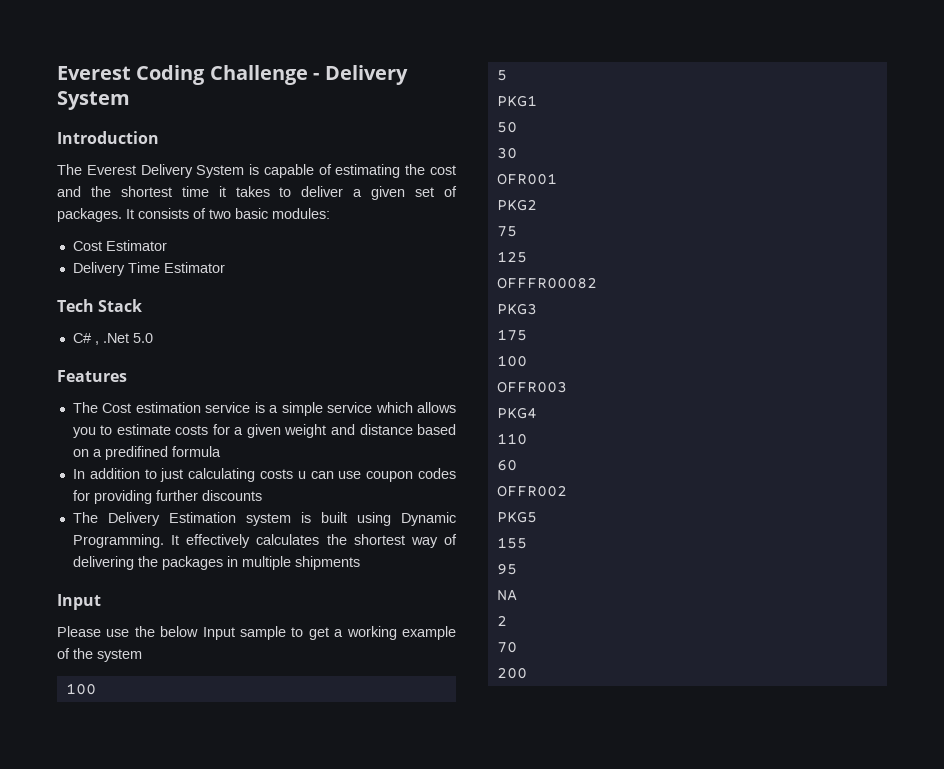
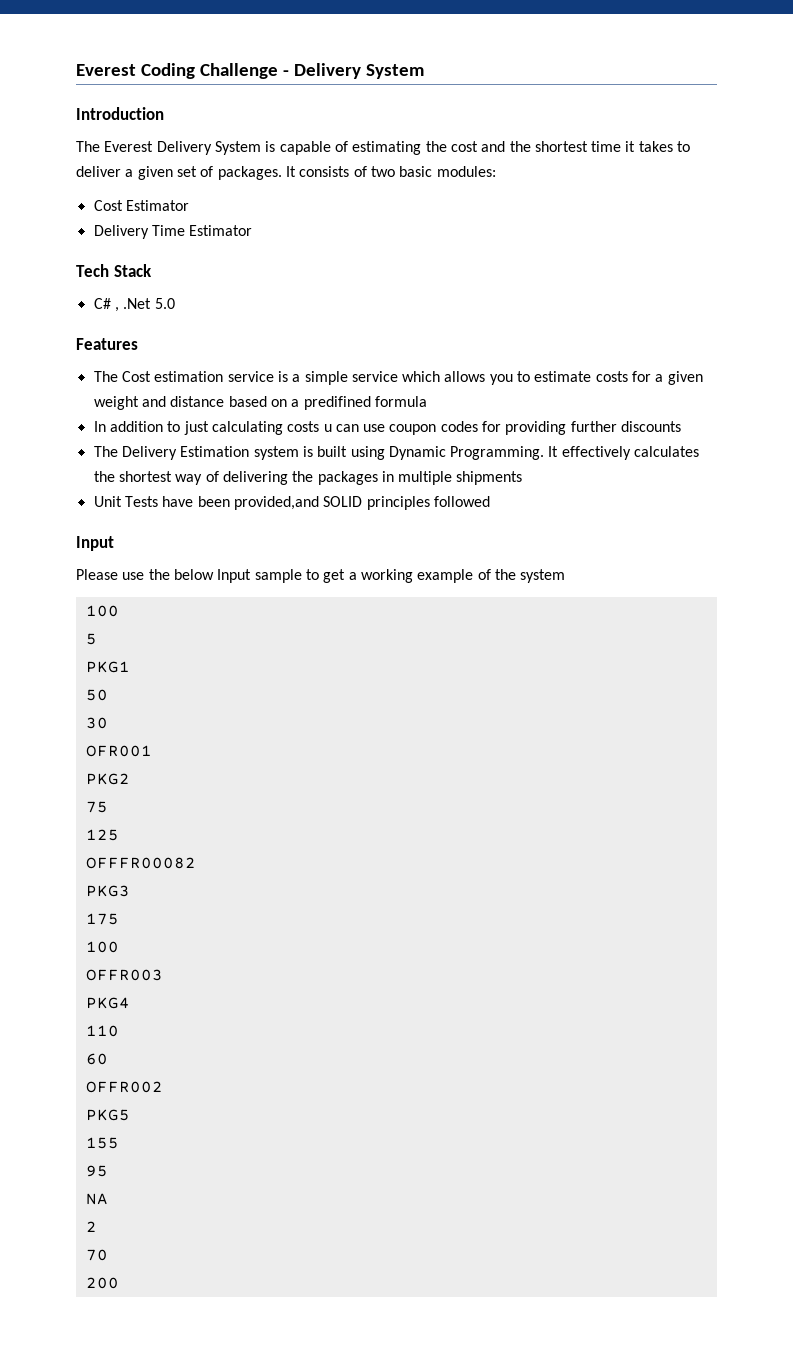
(360, 563) none -> [93,496,490,510] // Unit Tests have been provided,and SOLID principles followed

